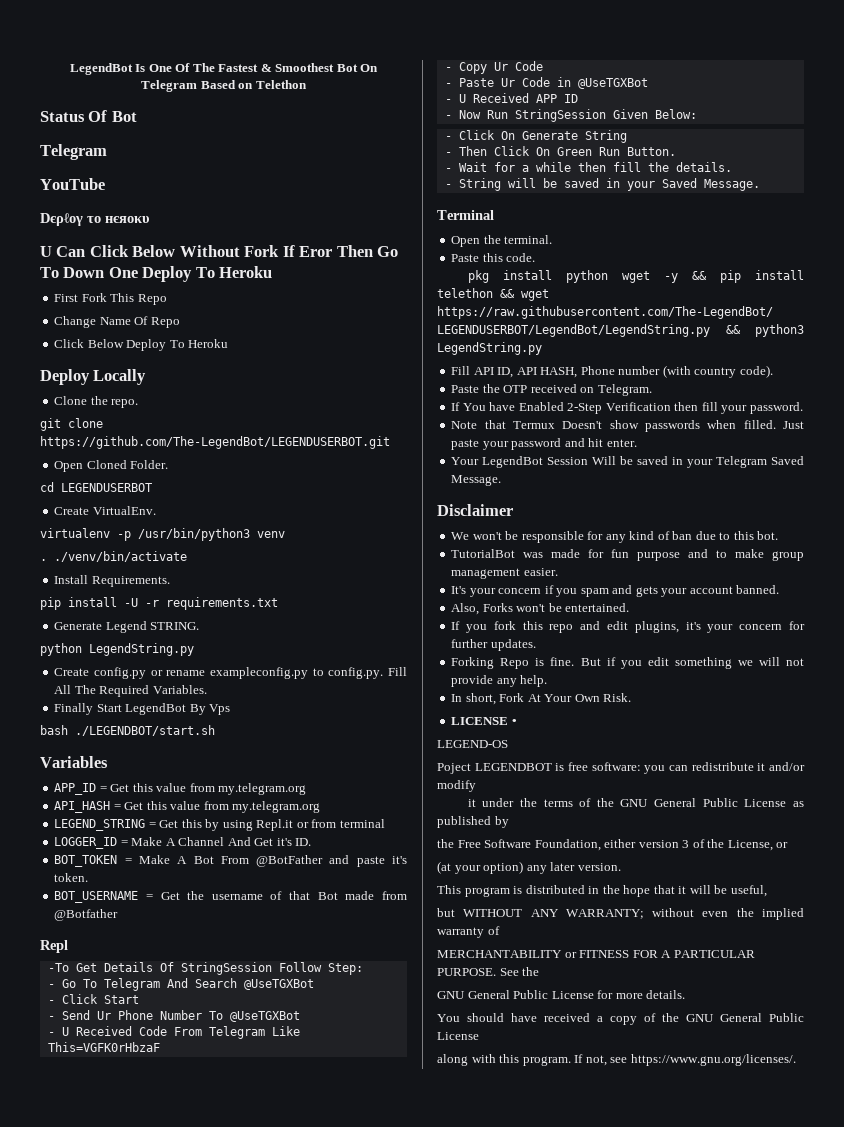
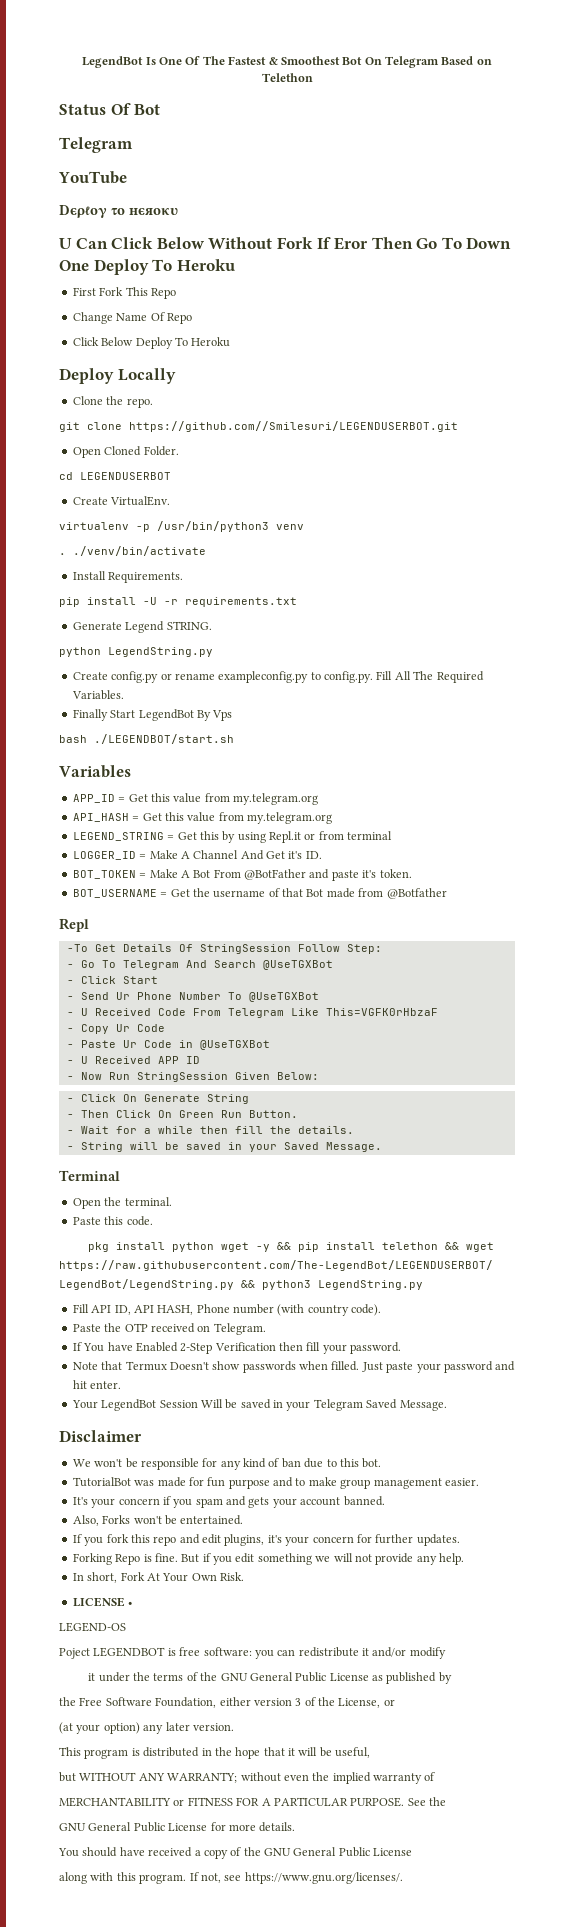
[40,436,390,449] https://github.com/The-LegendBot/LEGENDUSERBOT.git -> [129,421,458,432] https://github.com//Smilesuri/LEGENDUSERBOT.git

